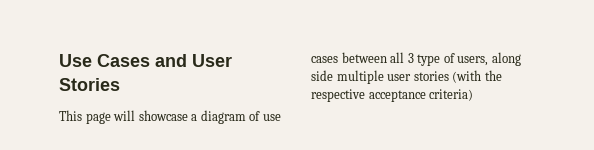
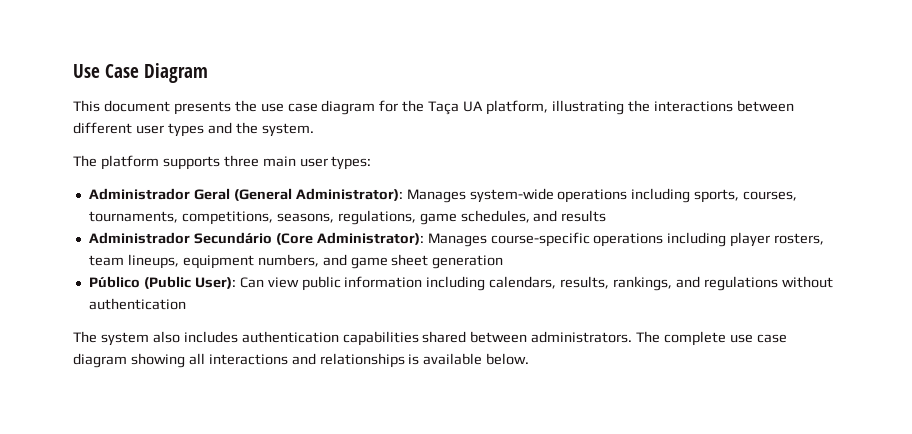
[97,54,232,67] [59,78,120,91] [59,110,281,124] [311,52,521,66] [311,70,502,84] [311,89,474,102] Cases and User Stories // This page will showcase a diagram of use cases between all 3 type of users, along side multiple user stories (with the respective acceptance criteria) -> [105,63,208,83] [73,100,794,115] [73,122,314,137] [73,155,372,170] [88,188,798,203] [88,210,607,225] [88,232,825,247] [88,254,504,269] [88,276,833,291] [88,298,186,310] [73,331,787,346] [73,353,530,368] Case Diagram // This document presents the use case diagram for the Taça UA platform, illustrating the interactions between different user types and the system. // The platform supports three main user types: // Administrador Geral (General Administrator): Manages system-wide operations including sports, courses, tournaments, competitions, seasons, regulations, game schedules, and results // Administrador Secundário (Core Administrator): Manages course-specific operations including player rosters, team lineups, equipment numbers, and game sheet generation // Público (Public User): Can view public information including calendars, results, rankings, and regulations without authentication // The system also includes authentication capabilities shared between administrators. The complete use case diagram showing all interactions and relationships is available below.

